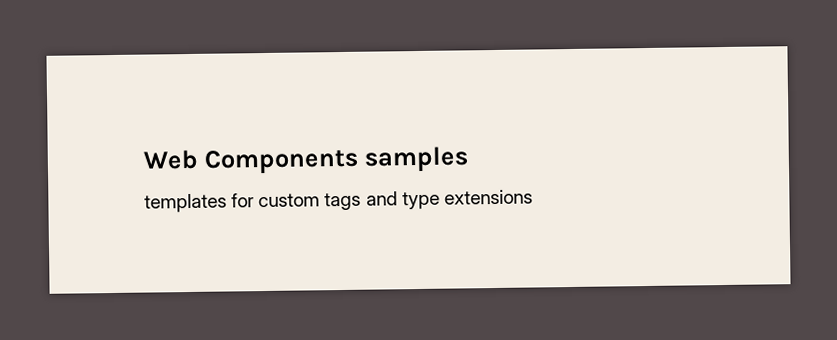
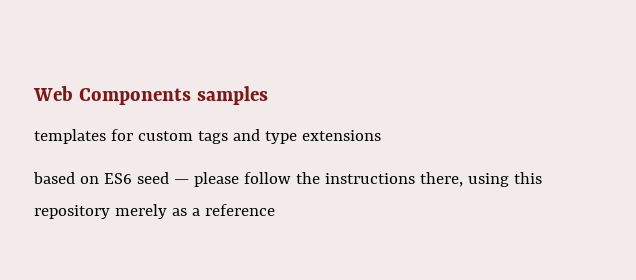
(533, 197) none -> [33,172,542,187] [34,204,275,219] // based on ES6 seed — please follow the instructions there, using this repository merely as a reference

